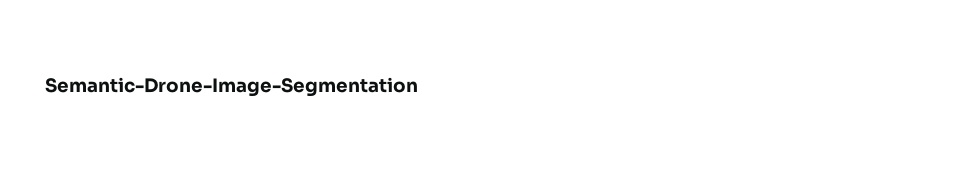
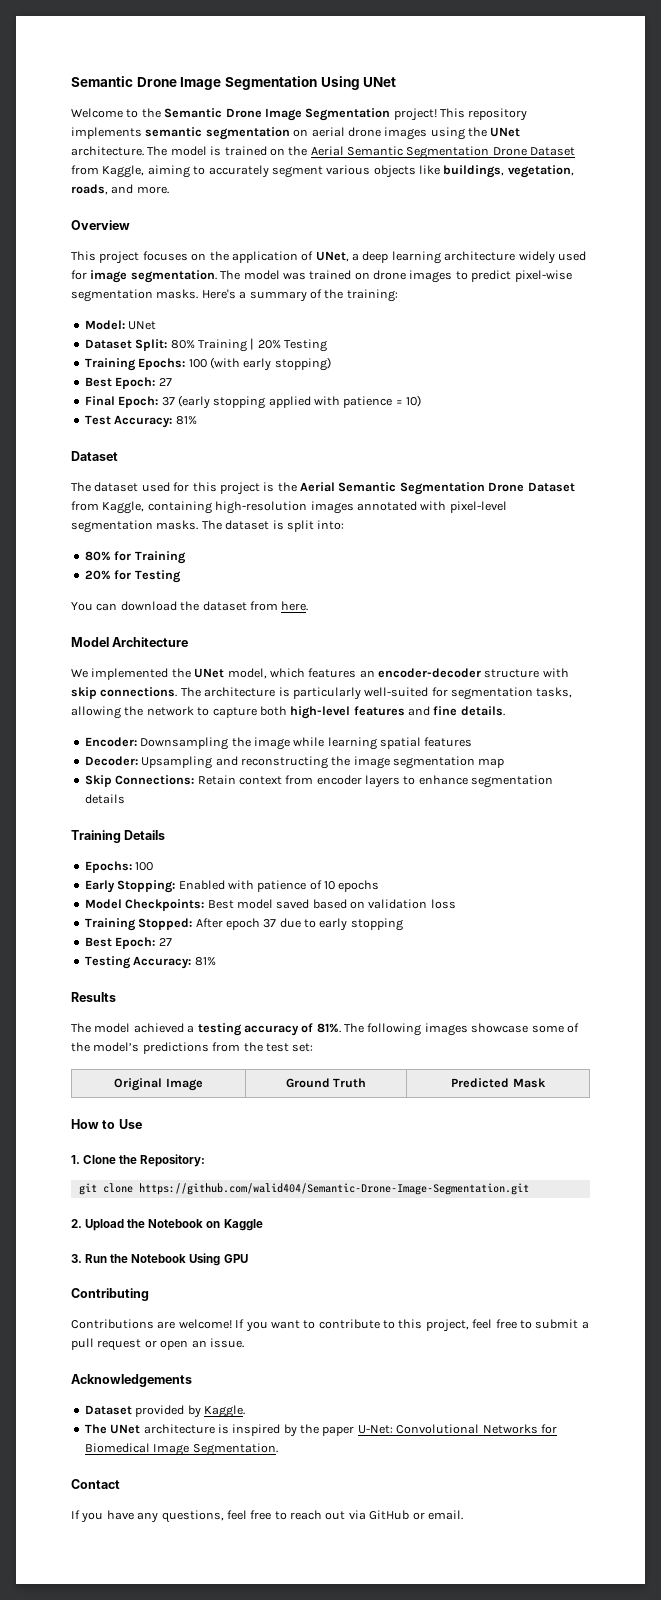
[45,77,418,97] Semantic-Drone-Image-Segmentation -> [71,76,397,90] [71,108,528,121] [71,127,521,140] [71,146,576,159] [71,165,574,178] [71,184,169,195] [71,220,130,230] [71,251,586,264] [71,270,572,283] [71,289,398,302] [84,320,157,330] [84,338,327,352] [84,357,331,371] [84,377,172,389] [84,395,422,409] [84,415,197,428] [71,451,118,461] [71,482,575,495] [71,501,507,514] [71,520,345,533] [84,551,186,564] [84,570,181,583] [71,601,309,611] [71,637,189,647] [71,668,569,680] [71,687,573,700] [71,706,505,719] [84,737,473,750] [84,756,505,769] [84,775,554,788] [84,794,125,804] [71,830,166,843] [84,861,154,873] [84,880,380,893] [84,899,456,911] [84,918,403,931] [84,937,172,949] [84,956,216,969] [71,992,116,1002] [71,1023,579,1036] [71,1042,314,1054] [114,1078,203,1091] [285,1078,367,1088] [451,1078,546,1088] [71,1119,142,1129] [71,1154,206,1167] [78,1183,529,1195] [71,1219,263,1231] [71,1253,248,1266] [71,1288,149,1301] [71,1319,589,1332] [71,1338,244,1351] [71,1374,192,1387] [84,1405,245,1418] [84,1424,557,1437] [84,1443,278,1456] [71,1479,120,1489] [71,1510,463,1523] Semantic Drone Image Segmentation Using UNet // Welcome to the Semantic Drone Image Segmentation project! This repository implements semantic segmentation on aerial drone images using the UNet architecture. The model is trained on the Aerial Semantic Segmentation Drone Dataset from Kaggle, aiming to accurately segment various objects like buildings, vegetation, roads, and more. // Overview // This project focuses on the application of UNet, a deep learning architecture widely used for image segmentation. The model was trained on drone images to predict pixel-wise segmentation masks. Here's a summary of the training: // Model: UNet // Dataset Split: 80% Training | 20% Testing // Training Epochs: 100 (with early stopping) // Best Epoch: 27 // Final Epoch: 37 (early stopping applied with patience = 10) // Test Accuracy: 81% // Dataset // The dataset used for this project is the Aerial Semantic Segmentation Drone Dataset from Kaggle, containing high-resolution images annotated with pixel-level segmentation masks. The dataset is split into: // 80% for Training // 20% for Testing // You can download the dataset from here. // Model Architecture // We implemented the UNet model, which features an encoder-decoder structure with skip connections. The architecture is particularly well-suited for segmentation tasks, allowing the network to capture both high-level features and fine details. // Encoder: Downsampling the image while learning spatial features // Decoder: Upsampling and reconstructing the image segmentation map // Skip Connections: Retain context from encoder layers to enhance segmentation details // Training Details // Epochs: 100 // Early Stopping: Enabled with patience of 10 epochs // Model Checkpoints: Best model saved based on validation loss // Training Stopped: After epoch 37 due to early stopping // Best Epoch: 27 // Testing Accuracy: 81% // Results // The model achieved a testing accuracy of 81%. The following images showcase some of the model’s predictions from the test set: // Original Image | Ground Truth | Predicted Mask // How to Use // 1. Clone the Repository: // git clone https://github.com/walid404/Semantic-Drone-Image-Segmentation.git // 2. Upload the Notebook on Kaggle // 3. Run the Notebook Using GPU // Contributing // Contributions are welcome! If you want to contribute to this project, feel free to submit a pull request or open an issue. // Acknowledgements // Dataset provided by Kaggle. // The UNet architecture is inspired by the paper U-Net: Convolutional Networks for Biomedical Image Segmentation. // Contact // If you have any questions, feel free to reach out via GitHub or email.

